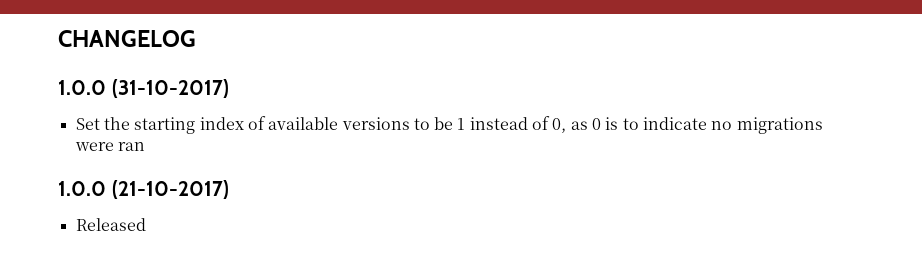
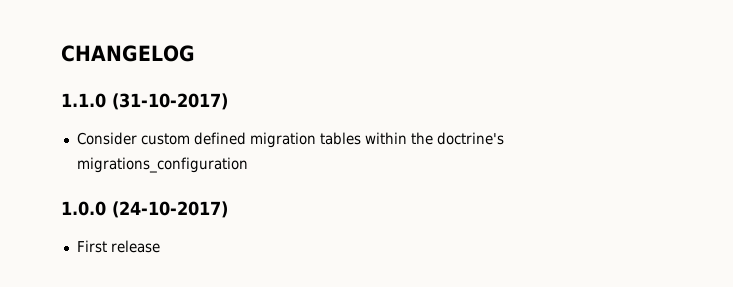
[58,80,106,95] 1.0.0 -> [61,93,106,108] 1.1.0
[75,116,823,134] [74,142,145,151] [58,180,229,199] [75,218,146,231] Set the starting index of available versions to be 1 instead of 0, as 0 is to indicate no migrations were ran // 1.0.0 (21-10-2017) // Released -> [76,132,504,148] [76,157,248,173] [61,201,228,218] [76,240,160,253] Consider custom defined migration tables within the doctrine's migrations_configuration // 1.0.0 (24-10-2017) // First release

